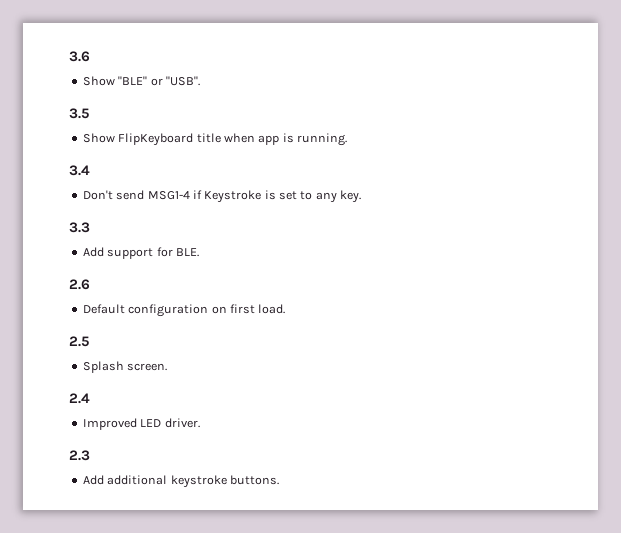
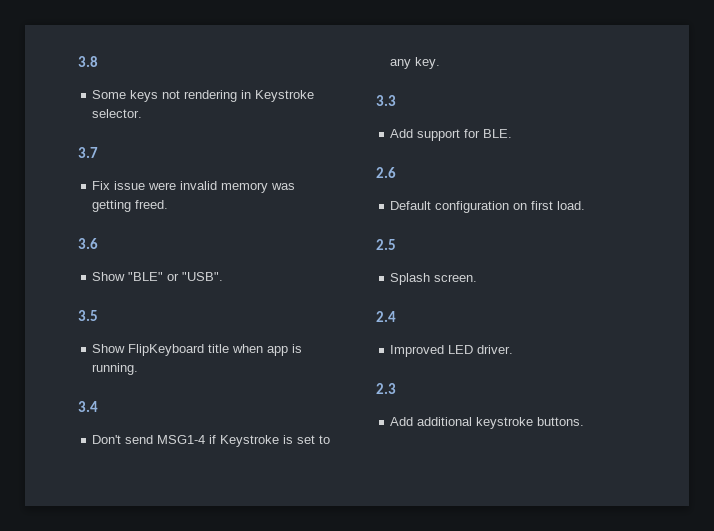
(69, 56) none -> [78,56,98,67] [92,90,315,102] [92,109,143,118] [78,147,98,158] [92,181,296,193] [92,200,169,212] 3.8 // Some keys not rendering in Keystroke selector. // 3.7 // Fix issue were invalid memory was getting freed. //

